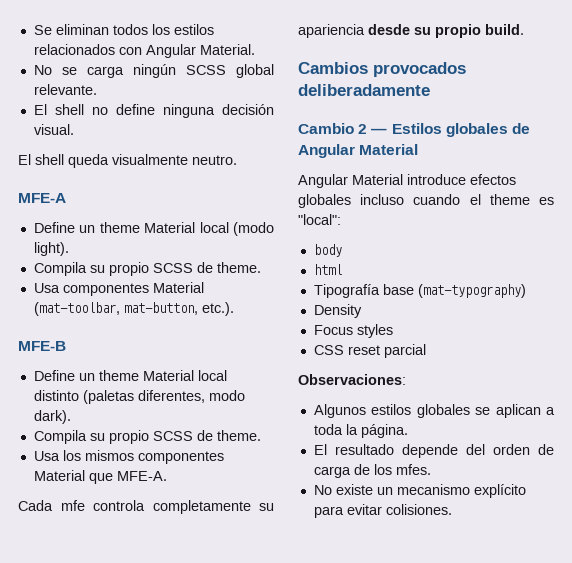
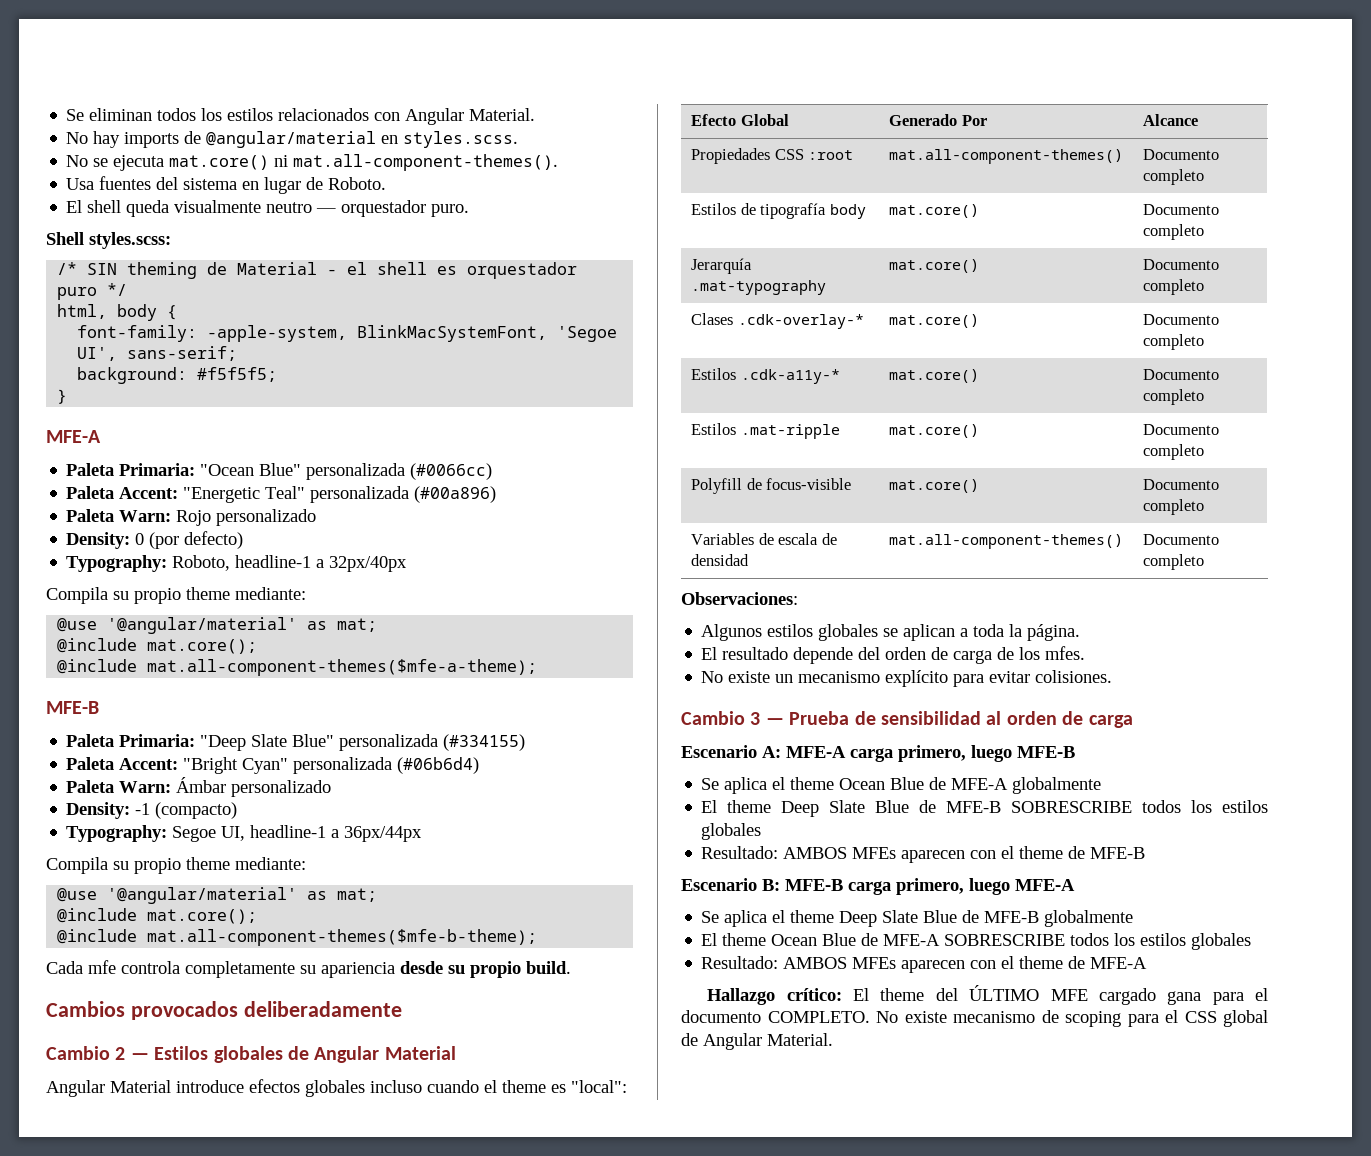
[61,64,274,78] [33,84,97,95] [33,104,274,118] [33,124,74,135] [18,154,237,168] [18,193,66,203] [33,222,274,236] [33,242,69,256] [33,262,261,276] [33,282,204,296] [33,302,234,316] [18,341,66,351] [33,370,227,381] [33,390,245,404] [33,410,71,424] [33,430,261,444] [33,450,224,464] [33,470,167,484] se carga ningún SCSS global relevante. // El shell no define ninguna decisión visual. // El shell queda visualmente neutro. // MFE-A // Define un theme Material local (modo light). // Compila su propio SCSS de theme. // Usa componentes Material (mat-toolbar, mat-button, etc.). // MFE-B // Define un theme Material local distinto (paletas diferentes, modo dark). // Compila su propio SCSS de theme. // Usa los mismos componentes Material que MFE-A. -> [93,131,519,148] [66,154,559,171] [66,176,387,194] [66,200,470,217] [46,232,171,249] [57,262,578,279] [57,283,128,300] [57,304,178,321] [77,325,618,342] [77,346,238,361] [77,367,278,384] [57,389,68,404] [46,430,101,443] [66,463,493,480] [66,486,497,503] [66,509,317,526] [66,531,244,549] [66,555,408,572] [46,587,306,604] [57,617,378,634] [57,638,258,654] [57,659,538,676] [46,701,99,714] [66,734,526,751] [66,757,480,774] [66,777,332,797] [66,802,238,819] [66,825,423,842] [46,857,306,874] [57,887,378,904] [57,908,258,924] [57,929,538,946] hay imports de @angular/material en styles.scss. // No se ejecuta mat.core() ni mat.all-component-themes(). // Usa fuentes del sistema en lugar de Roboto. // El shell queda visualmente neutro — orquestador puro. // Shell styles.scss: // /* SIN theming de Material - el shell es orquestador puro */ // html, body { // font-family: -apple-system, BlinkMacSystemFont, 'Segoe UI', sans-serif; // background: #f5f5f5; // } // MFE-A // Paleta Primaria: "Ocean Blue" personalizada (#0066cc) // Paleta Accent: "Energetic Teal" personalizada (#00a896) // Paleta Warn: Rojo personalizado // Density: 0 (por defecto) // Typography: Roboto, headline-1 a 32px/40px // Compila su propio theme mediante: // @use '@angular/material' as mat; // @include mat.core(); // @include mat.all-component-themes($mfe-a-theme); // MFE-B // Paleta Primaria: "Deep Slate Blue" personalizada (#334155) // Paleta Accent: "Bright Cyan" personalizada (#06b6d4) // Paleta Warn: Ámbar personalizado // Density: -1 (compacto) // Typography: Segoe UI, headline-1 a 36px/44px // Compila su propio theme mediante: // @use '@angular/material' as mat; // @include mat.core(); // @include mat.all-component-themes($mfe-b-theme);
[313,244,342,257] [313,264,342,275] [313,284,526,298] [313,304,362,318] [313,324,393,338] [313,344,426,358] // body // html // Tipografía base (mat-typography) // Density // Focus styles // CSS reset parcial -> [691,114,789,126] [889,114,987,126] [1143,114,1199,126] [691,148,854,164] [889,149,1124,164] [1143,149,1220,160] [1143,169,1205,185] [691,203,866,219] [889,204,980,218] [1143,204,1220,215] [1143,224,1205,240] [691,258,753,274] [691,280,827,295] [889,259,980,273] [1143,259,1220,270] [1143,279,1205,295] [691,313,864,329] [889,314,980,328] [1143,314,1220,325] [1143,334,1205,350] [691,368,840,384] [889,369,980,383] [1143,369,1220,380] [1143,389,1205,405] [691,423,840,439] [889,424,980,438] [1143,424,1220,435] [1143,444,1205,460] [691,478,852,494] [889,479,980,493] [1143,479,1220,490] [1143,499,1205,515] [691,533,837,545] [691,554,750,566] [889,534,1124,549] [1143,534,1220,545] [1143,554,1205,570] // Efecto Global | Generado Por | Alcance // Propiedades CSS :root | mat.all-component-themes() | Documento completo // Estilos de tipografía body | mat.core() | Documento completo // Jerarquía .mat-typography | mat.core() | Documento completo // Clases .cdk-overlay-* | mat.core() | Documento completo // Estilos .cdk-a11y-* | mat.core() | Documento completo // Estilos .mat-ripple | mat.core() | Documento completo // Polyfill de focus-visible | mat.core() | Documento completo // Variables de escala de densidad | mat.all-component-themes() | Documento completo
(452, 509) none -> [681,711,1133,728] [681,745,1075,762] [701,777,1102,794] [701,800,1268,817] [701,823,762,840] [701,846,1146,863] [681,878,1075,895] [701,910,1134,927] [701,933,1252,950] [701,956,1148,973] [707,985,1268,1005] [681,1010,1268,1027] [681,1033,833,1050] // Cambio 3 — Prueba de sensibilidad al orden de carga // Escenario A: MFE-A carga primero, luego MFE-B // Se aplica el theme Ocean Blue de MFE-A globalmente // El theme Deep Slate Blue de MFE-B SOBRESCRIBE todos los estilos globales // Resultado: AMBOS MFEs aparecen con el theme de MFE-B // Escenario B: MFE-B carga primero, luego MFE-A // Se aplica el theme Deep Slate Blue de MFE-B globalmente // El theme Ocean Blue de MFE-A SOBRESCRIBE todos los estilos globales // Resultado: AMBOS MFEs aparecen con el theme de MFE-A // Hallazgo crítico: El theme del ÚLTIMO MFE cargado gana para el documento COMPLETO. No existe mecanismo de scoping para el CSS global de Angular Material.

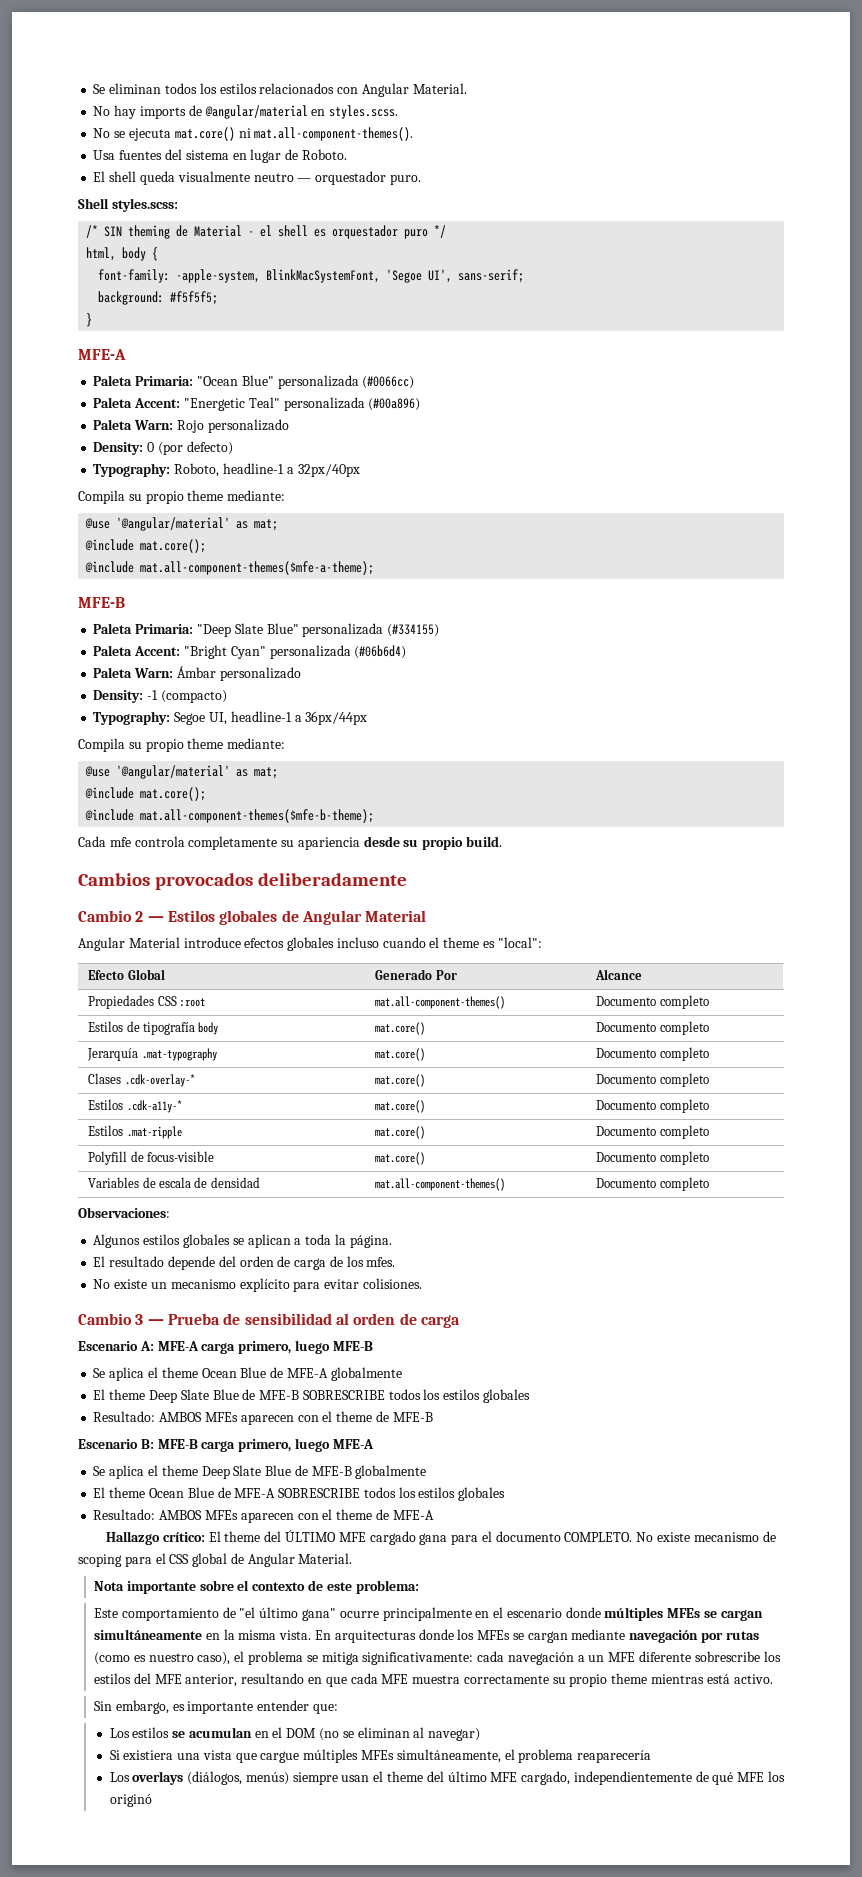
(833, 1039) none -> [94,1580,419,1594] [94,1607,763,1621] [94,1629,759,1643] [94,1651,781,1665] [94,1673,773,1687] [94,1700,339,1714] [109,1727,481,1741] [109,1749,652,1763] [109,1771,785,1785] [109,1794,152,1807] // Nota importante sobre el contexto de este problema: // Este comportamiento de "el último gana" ocurre principalmente en el escenario donde múltiples MFEs se cargan simultáneamente en la misma vista. En arquitecturas donde los MFEs se cargan mediante navegación por rutas (como es nuestro caso), el problema se mitiga significativamente: cada navegación a un MFE diferente sobrescribe los estilos del MFE anterior, resultando en que cada MFE muestra correctamente su propio theme mientras está activo. // Sin embargo, es importante entender que: // Los estilos se acumulan en el DOM (no se eliminan al navegar) // Si existiera una vista que cargue múltiples MFEs simultáneamente, el problema reaparecería // Los overlays (diálogos, menús) siempre usan el theme del último MFE cargado, independientemente de qué MFE los originó

